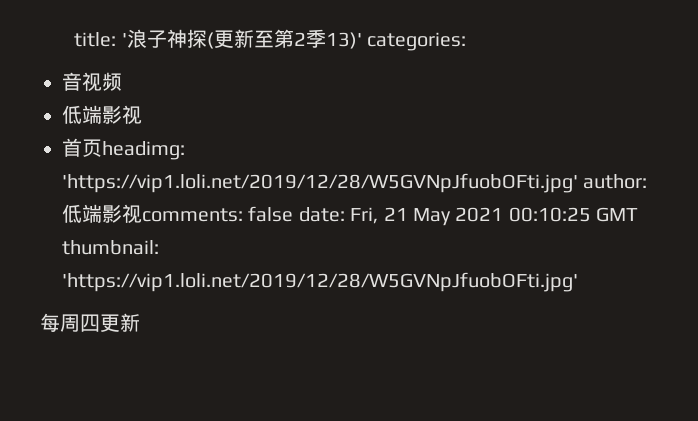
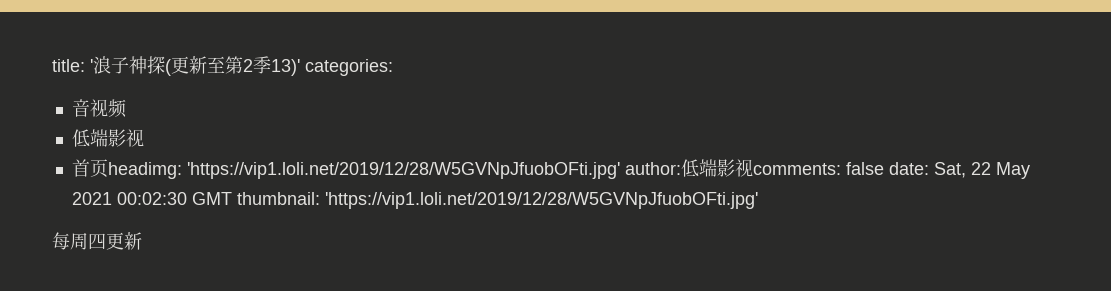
[350,207,408,224] Fri, 21 -> [933,162,991,178] Sat, 22
[508,207,591,222] 00:10:25 -> [116,192,187,205] 00:02:30

